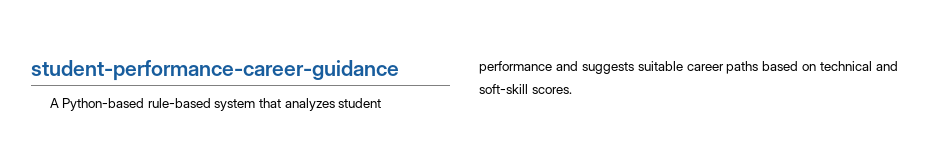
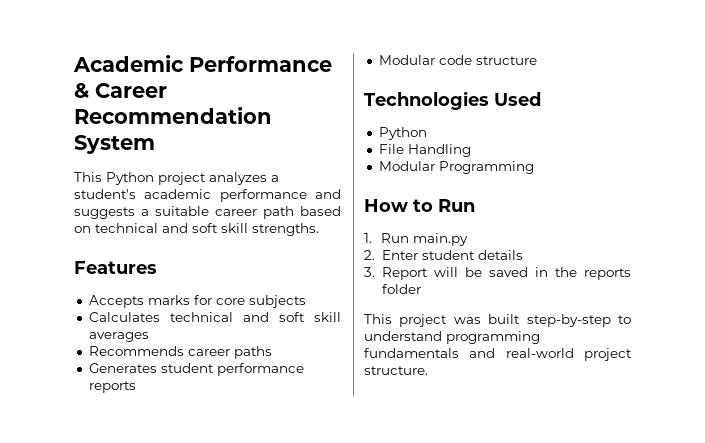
[31,60,399,81] [49,98,382,111] student-performance-career-guidance // A Python-based rule-based system that analyzes student -> [73,55,332,72] [74,83,167,98] [74,107,272,124] [74,135,155,154] [74,172,279,185] [74,189,212,199] Academic Performance & Career Recommendation System // This Python project analyzes a student's academic
(634, 68) none -> [141,209,149,216] a
[726,61,759,74] paths -> [263,206,294,219] path
[479,84,572,94] soft-skill scores. -> [192,223,319,236] [74,261,157,274] [88,295,306,308] [88,312,341,322] [88,332,149,342] [88,346,272,359] [88,363,304,376] [88,381,136,393] [378,55,537,65] [364,91,541,110] [378,127,427,140] [378,144,471,157] [378,161,534,174] [364,199,475,212] [364,233,469,246] [364,250,523,260] [364,267,631,280] [381,284,421,294] [364,314,631,327] [364,331,540,344] [364,348,632,361] [364,366,428,375] soft skill strengths. // Features // Accepts marks for core subjects // Calculates technical and soft skill averages // Recommends career paths // Generates student performance reports // Modular code structure // Technologies Used // Python // File Handling // Modular Programming // How to Run // 1. Run main.py // 2. Enter student details // 3. Report will be saved in the reports folder // This project was built step-by-step to understand programming fundamentals and real-world project structure.

